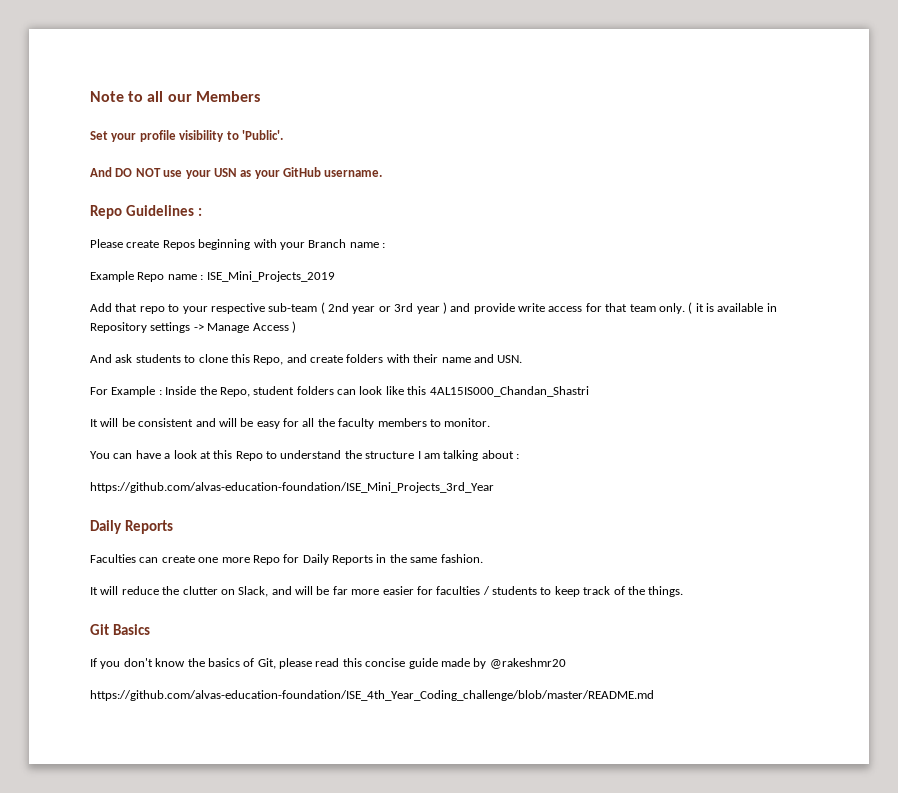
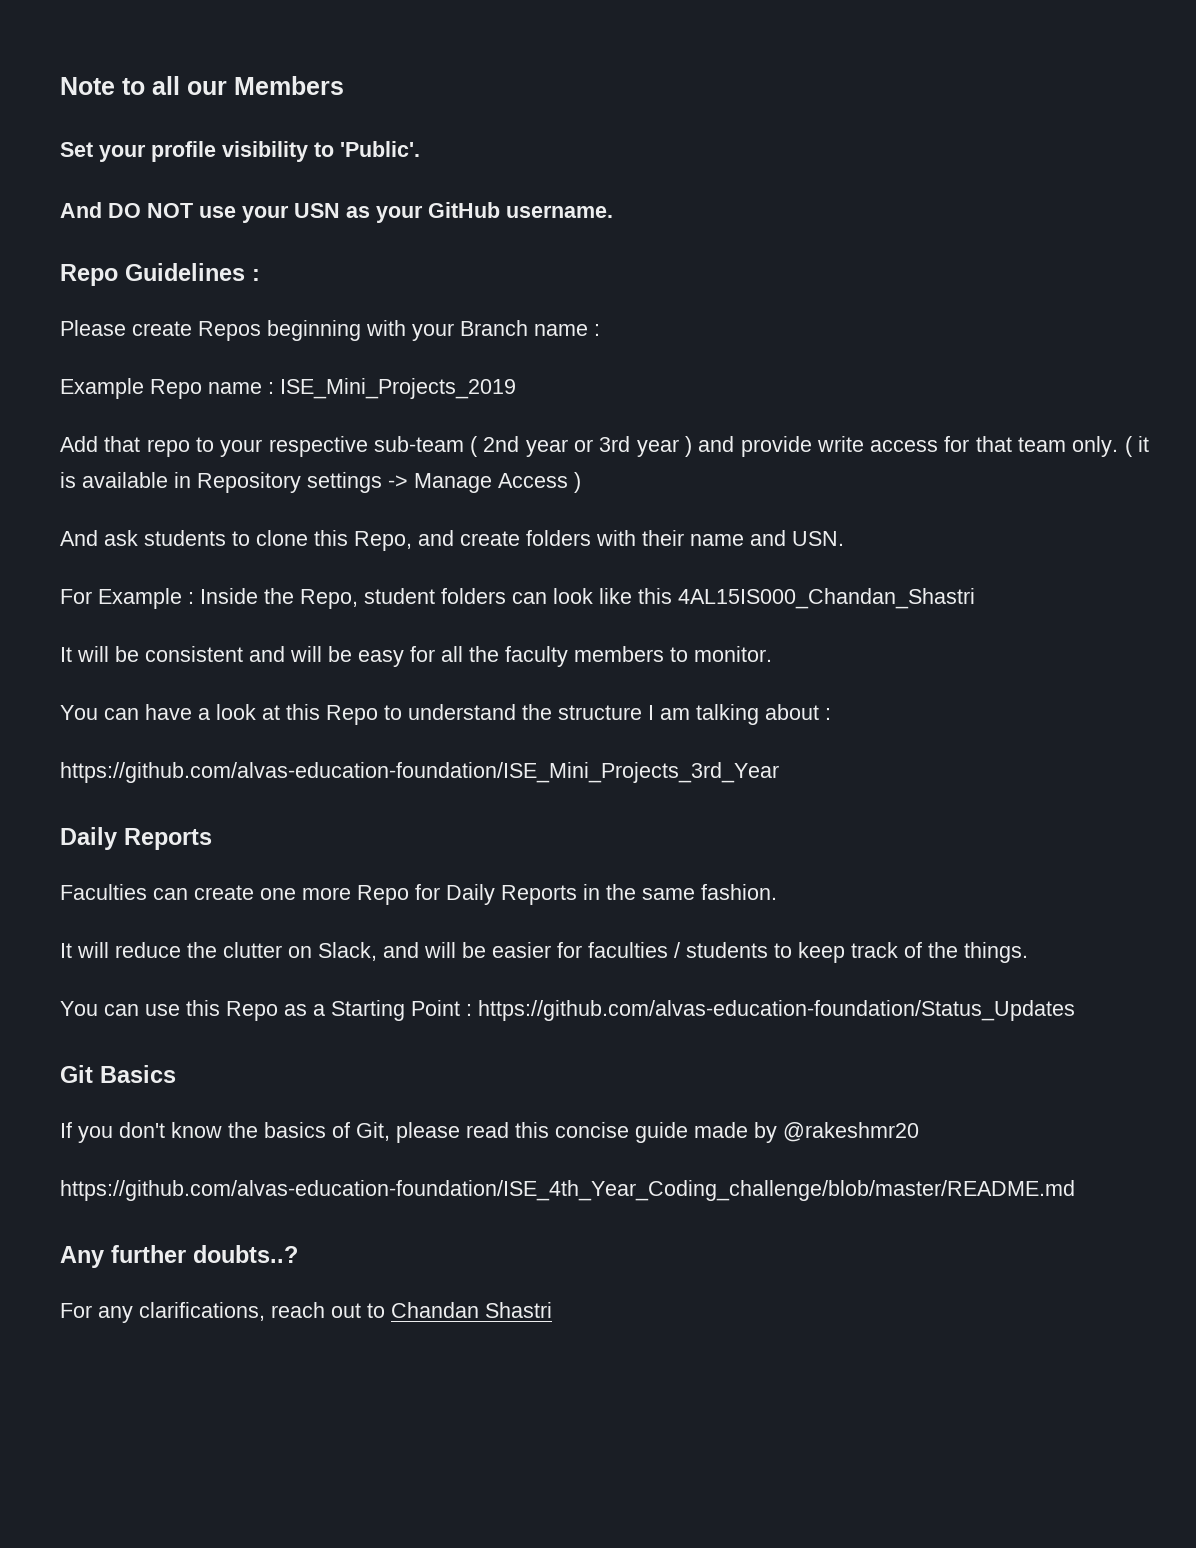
[332,586,380,595] far more -> (486, 950) none
(684, 591) none -> [60,1000,1075,1021] // You can use this Repo as a Starting Point : https://github.com/alvas-education-foundation/Status_Updates
(654, 695) none -> [60,1245,298,1268] [60,1302,552,1323] // Any further doubts..? // For any clarifications, reach out to Chandan Shastri

